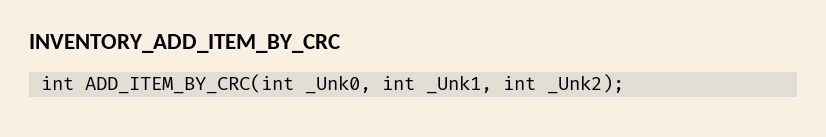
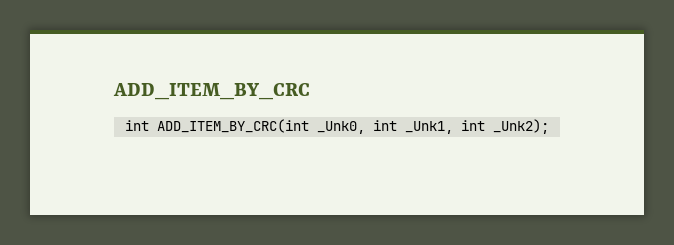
[29,34,340,53] INVENTORY_ADD_ITEM_BY_CRC -> [113,83,310,100] ADD_ITEM_BY_CRC

